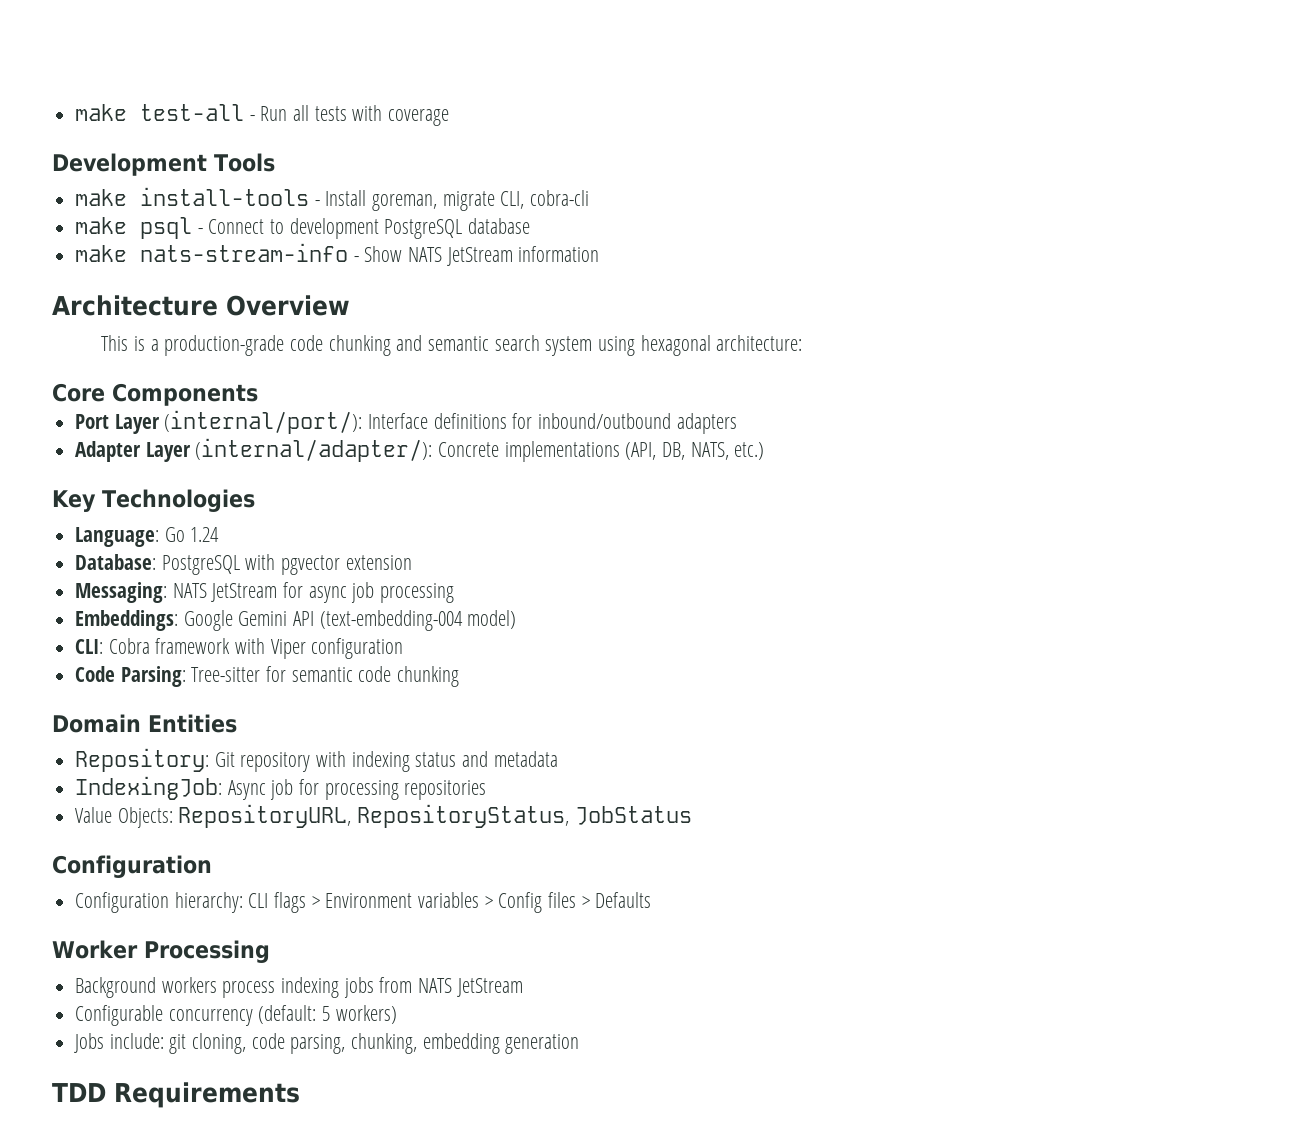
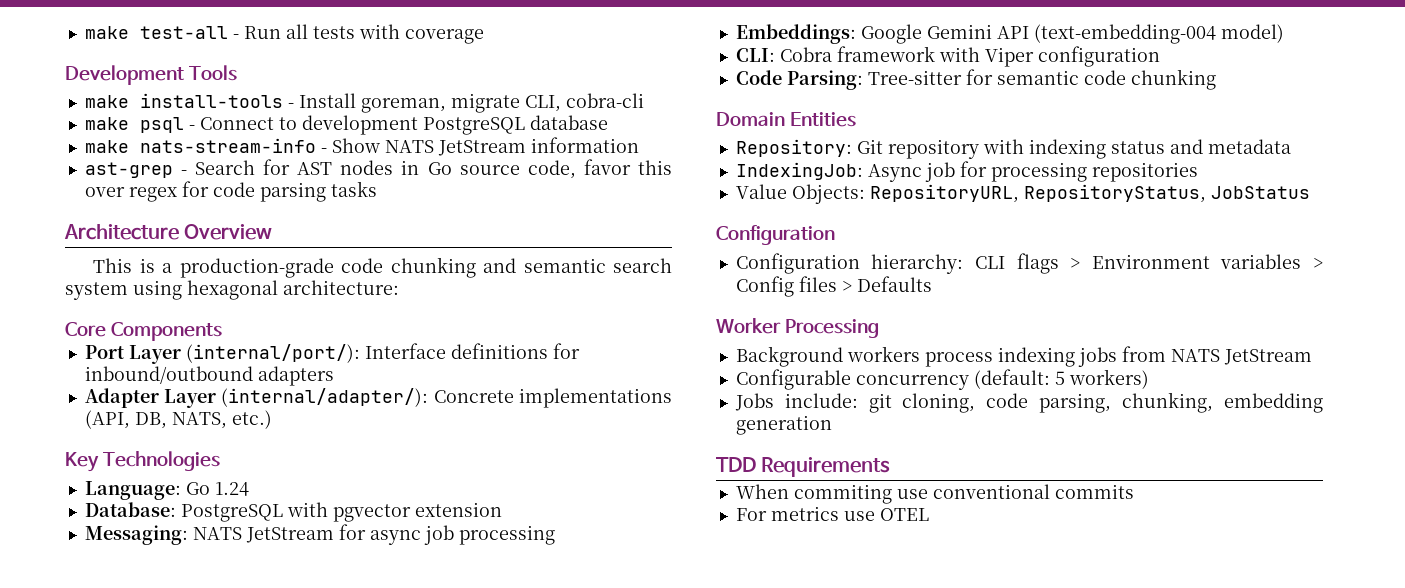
(600, 254) none -> [84,159,673,179] [84,181,377,202] // ast-grep - Search for AST nodes in Go source code, favor this over regex for code parsing tasks
(300, 1095) none -> [735,484,1134,504] [735,506,929,521] // When commiting use conventional commits // For metrics use OTEL

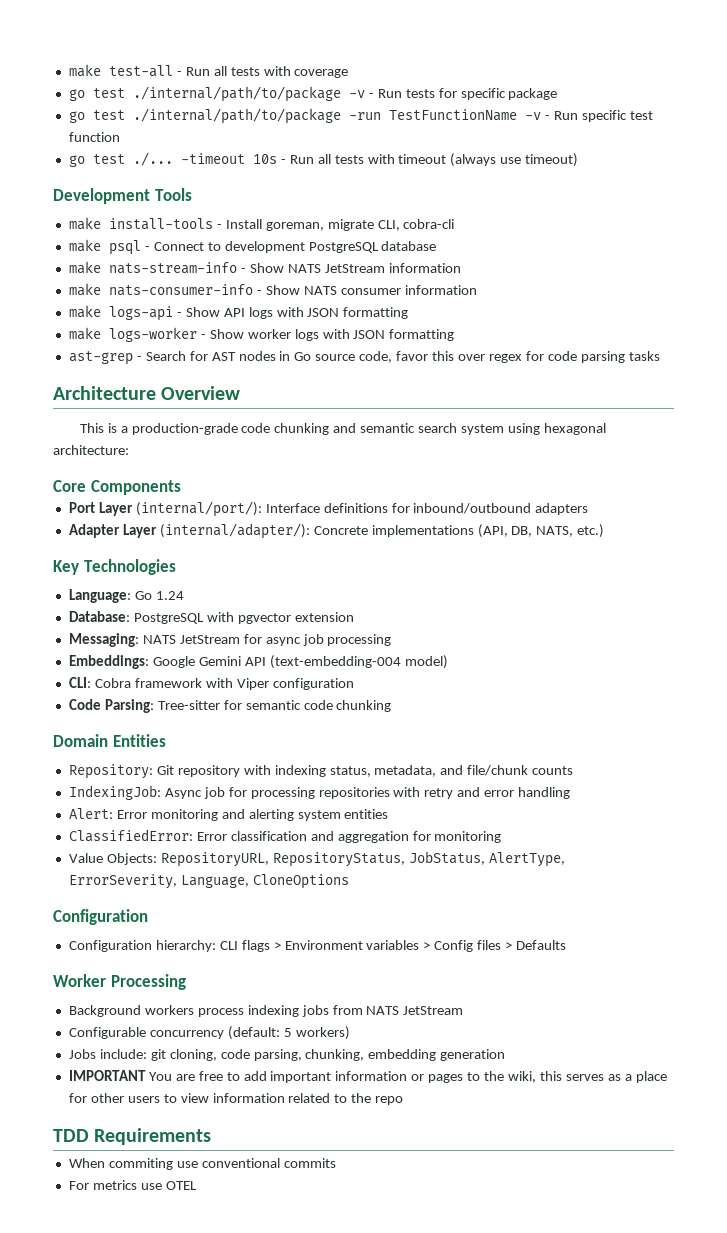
(484, 36) none -> [68,86,558,102] [68,108,653,124] [68,132,120,142] [68,152,579,167] // go test ./internal/path/to/package -v - Run tests for specific package // go test ./internal/path/to/package -run TestFunctionName -v - Run specific test function // go test ./... -timeout 10s - Run all tests with timeout (always use timeout)
(639, 145) none -> [68,283,477,296] [68,305,409,321] [68,327,455,342] // make nats-consumer-info - Show NATS consumer information // make logs-api - Show API logs with JSON formatting // make logs-worker - Show worker logs with JSON formatting
[1110,139,1291,154] status and metadata -> [329,765,574,777] status, metadata, and file/chunk counts
(1198, 172) none -> [393,787,571,799] [68,808,389,821] [68,829,502,843] with retry and error handling // Alert: Error monitoring and alerting system entities // ClassifiedError: Error classification and aggregation for monitoring
[1210,186,1310,199] JobStatus -> [408,851,565,867] [68,874,349,889] JobStatus, AlertType, ErrorSeverity, Language, CloneOptions
(832, 425) none -> [68,1070,667,1083] [68,1093,404,1105] // IMPORTANT You are free to add important information or pages to the wiki, this serves as a place for other users to view information related to the repo

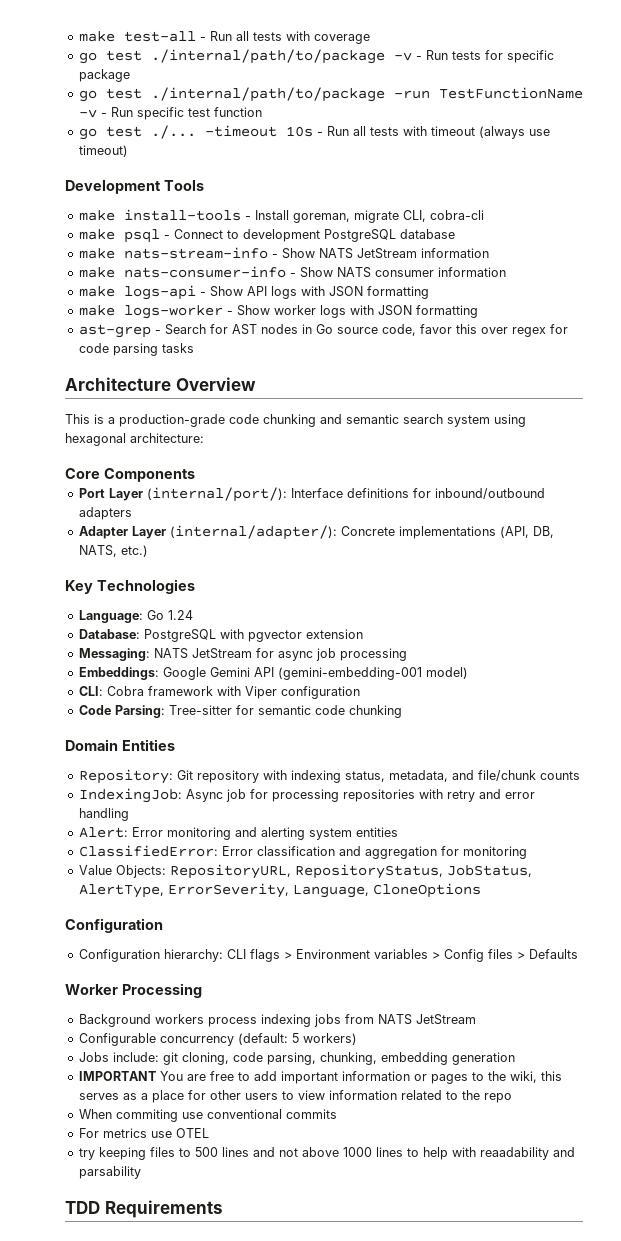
[269,655,401,669] (text-embedding-004 -> [277,667,422,680] (gemini-embedding-001
[53,1128,212,1145] // TDD Requirements -> (512, 1098) none
(197, 1185) none -> [78,1147,575,1160] [78,1166,141,1179] [65,1200,223,1218] // try keeping files to 500 lines and not above 1000 lines to help with reaadability and parsability // TDD Requirements

